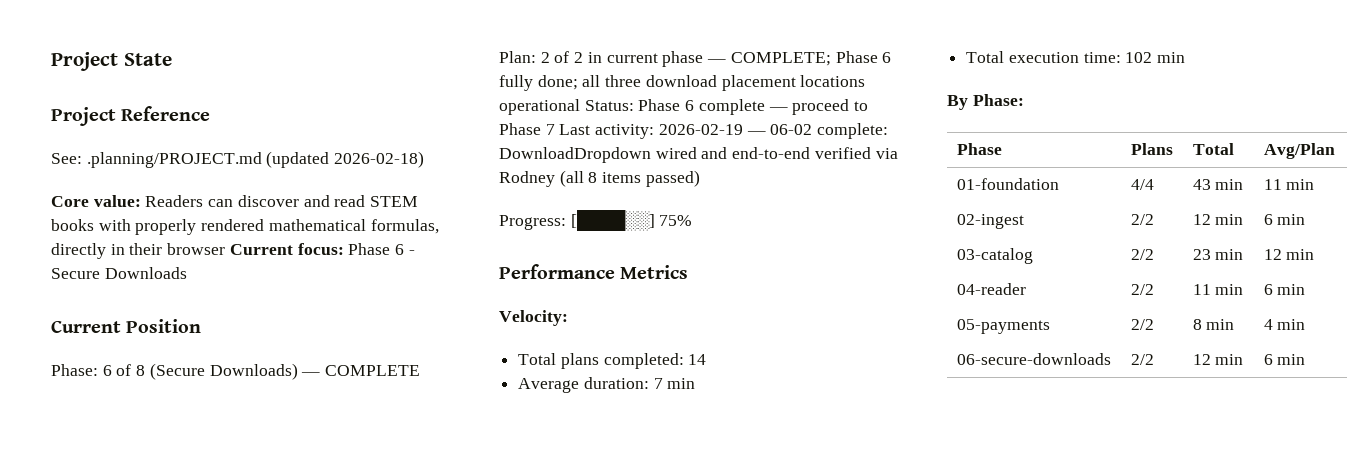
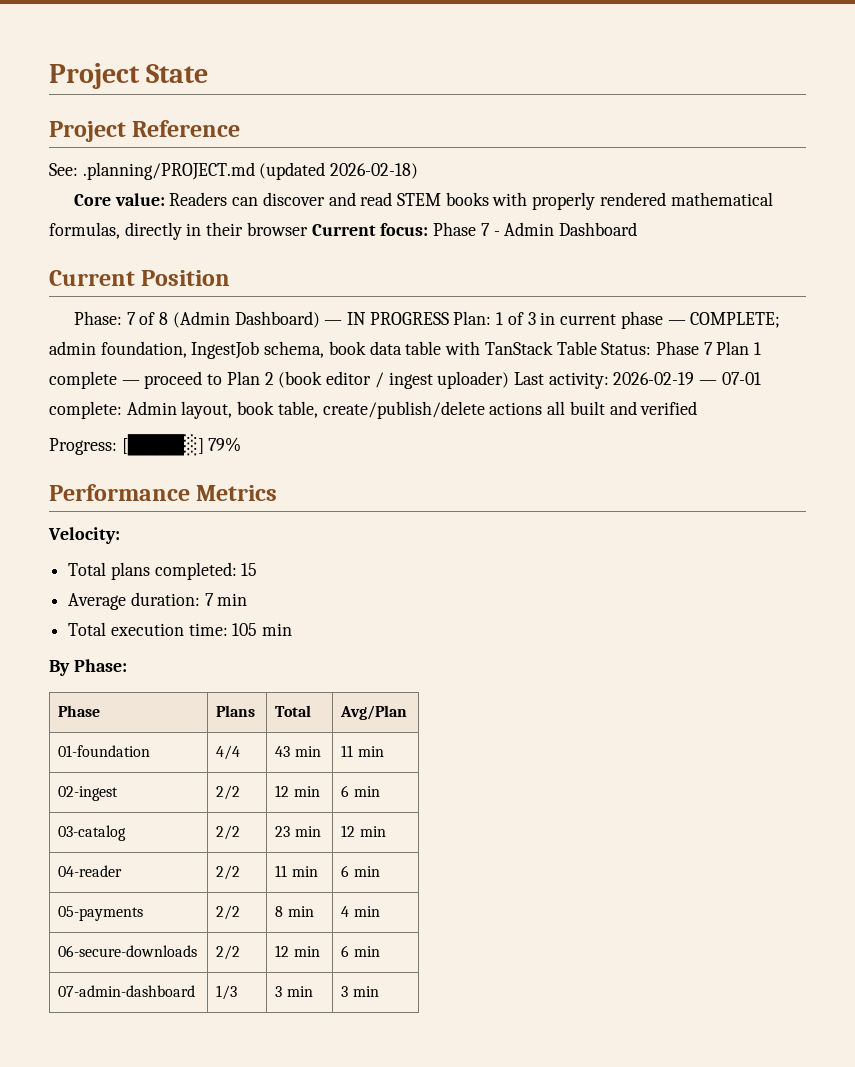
[395,244,415,255] [51,267,187,279] 6 - Secure Downloads -> [480,222,637,236] 7 - Admin Dashboard
[102,365,112,376] 6 -> [126,312,136,325] 7
[149,363,421,380] [499,51,584,63] (Secure Downloads) — COMPLETE Plan: 2 of 2 -> [172,311,536,328] (Admin Dashboard) — IN PROGRESS Plan: 1 of 3
[835,51,892,63] [499,75,866,91] [499,99,869,115] [499,123,889,139] [499,147,898,163] [499,170,700,187] Phase 6 fully done; all three download placement locations operational Status: Phase 6 complete — proceed to Phase 7 Last activity: 2026-02-19 — 06-02 complete: DownloadDropdown wired and end-to-end verified via Rodney (all 8 items passed) -> [49,341,762,359] [49,371,761,389] [49,401,698,419] admin foundation, IngestJob schema, book data table with TanStack Table Status: Phase 7 Plan 1 complete — proceed to Plan 2 (book editor / ingest uploader) Last activity: 2026-02-19 — 07-01 complete: Admin layout, book table, create/publish/delete actions all built and verified
[570,210,693,231] [████░░] 75% -> [121,434,242,456] [████░] 79%
[688,354,707,365] 14 -> [241,563,258,576] 15
[1125,52,1153,63] 102 -> [232,623,258,636] 105
(1306, 359) none -> [58,985,196,997] [216,985,238,1000] [275,986,313,997] [341,986,379,997] // 07-admin-dashboard | 1/3 | 3 min | 3 min

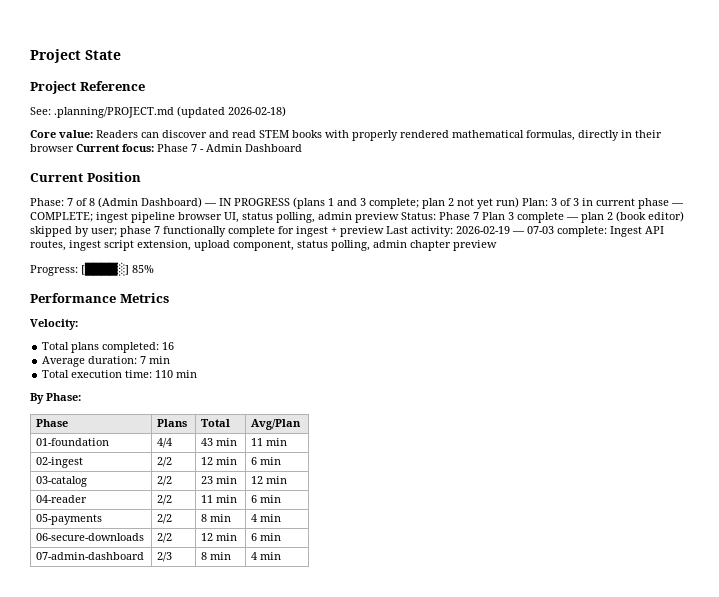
[453,311,504,325] Plan: 1 -> [293,197,557,209] (plans 1 and 3 complete; plan 2 not yet run) Plan: 3
[49,341,597,359] admin foundation, IngestJob schema, book data table with TanStack Table -> [96,212,399,223] ingest pipeline browser UI, status polling, admin preview
[754,342,762,355] 1 -> [508,212,514,220] 3
[144,371,761,389] [49,401,698,419] proceed to Plan 2 (book editor / ingest uploader) Last activity: 2026-02-19 — 07-01 complete: Admin layout, book table, create/publish/delete actions all built and verified -> [581,211,684,223] [30,226,664,237] [30,240,497,251] plan 2 (book editor) skipped by user; phase 7 functionally complete for ingest + preview Last activity: 2026-02-19 — 07-03 complete: Ingest API routes, ingest script extension, upload component, status polling, admin chapter preview
[208,437,242,452] 79% -> [132,265,154,273] 85%
[241,563,258,576] 15 -> [162,342,175,350] 16
[232,623,258,636] 105 -> [155,370,174,378] 110
[216,985,238,1000] [275,986,313,997] [341,986,349,997] 1/3 | 3 min | 3 -> [157,552,173,562] [201,552,232,560] [251,552,258,560] 2/3 | 8 min | 4

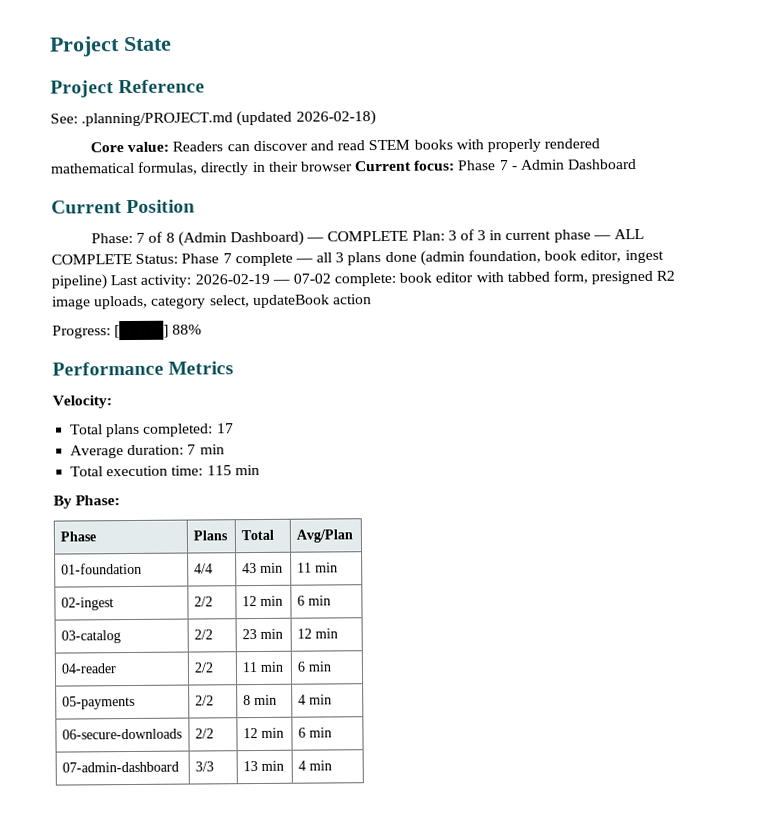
[219,197,519,209] IN PROGRESS (plans 1 and 3 complete; plan 2 not yet run) -> [327,230,409,242] COMPLETE
[30,211,684,223] [30,226,664,237] [30,240,497,251] COMPLETE; ingest pipeline browser UI, status polling, admin preview Status: Phase 7 Plan 3 complete — plan 2 (book editor) skipped by user; phase 7 functionally complete for ingest + preview Last activity: 2026-02-19 — 07-03 complete: Ingest API routes, ingest script extension, upload component, status polling, admin chapter preview -> [614,228,645,240] [51,249,664,267] [51,270,676,290] [52,294,372,310] ALL COMPLETE Status: Phase 7 complete — all 3 plans done (admin foundation, book editor, ingest pipeline) Last activity: 2026-02-19 — 07-02 complete: book editor with tabbed form, presigned R2 image uploads, category select, updateBook action
[81,262,154,276] [████░] 85% -> [114,320,203,341] [████] 88%
[162,342,175,350] 16 -> [216,423,234,434] 17
[155,370,174,378] 110 -> [206,465,232,476] 115
[157,552,173,562] [201,552,208,560] 2/3 | 8 -> [194,761,214,772] [242,761,258,772] 3/3 | 13

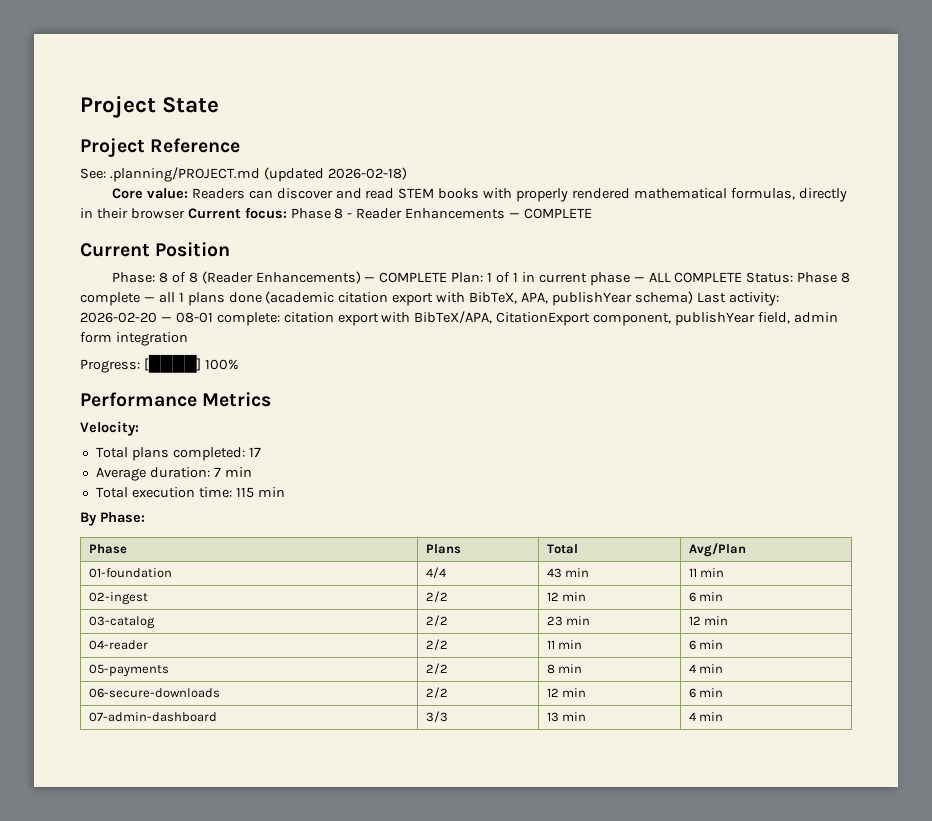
[498,159,638,171] 7 - Admin Dashboard -> [334,208,593,219] 8 - Reader Enhancements — COMPLETE
[136,232,146,243] 7 -> [158,272,168,283] 8
[177,230,304,247] (Admin Dashboard) -> [201,271,361,284] (Reader Enhancements)
[447,229,487,241] 3 of 3 -> [487,272,518,283] 1 of 1
[222,253,232,264] 7 -> [841,272,851,283] 8
[335,252,345,263] 3 -> [178,292,184,302] 1
[419,249,664,266] [51,270,676,290] [52,294,372,310] (admin foundation, book editor, ingest pipeline) Last activity: 2026-02-19 — 07-02 complete: book editor with tabbed form, presigned R2 image uploads, category select, updateBook action -> [265,291,779,306] [80,311,838,326] [80,332,188,346] (academic citation export with BibTeX, APA, publishYear schema) Last activity: 2026-02-20 — 08-01 complete: citation export with BibTeX/APA, CitationExport component, publishYear field, admin form integration
[172,324,203,335] 88% -> [204,359,239,370] 100%

